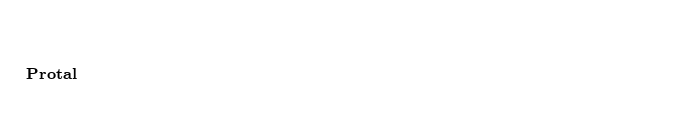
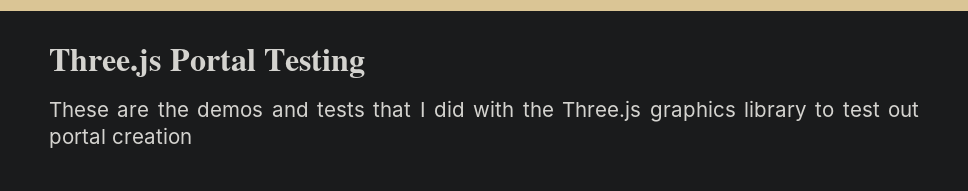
[26,68,77,79] Protal -> [49,49,366,78] [49,100,919,122] [49,127,192,148] Three.js Portal Testing // These are the demos and tests that I did with the Three.js graphics library to test out portal creation

